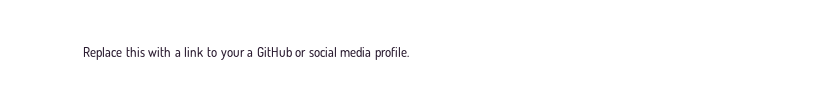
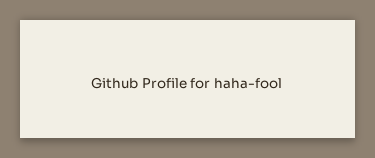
[83,47,409,60] Replace this with a link to your a GitHub or social media profile. -> [91,77,282,89] Github Profile for haha-fool

